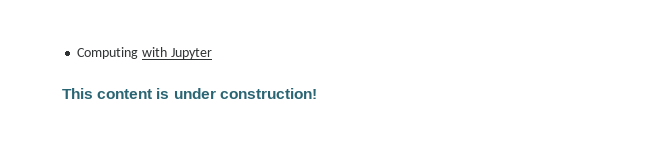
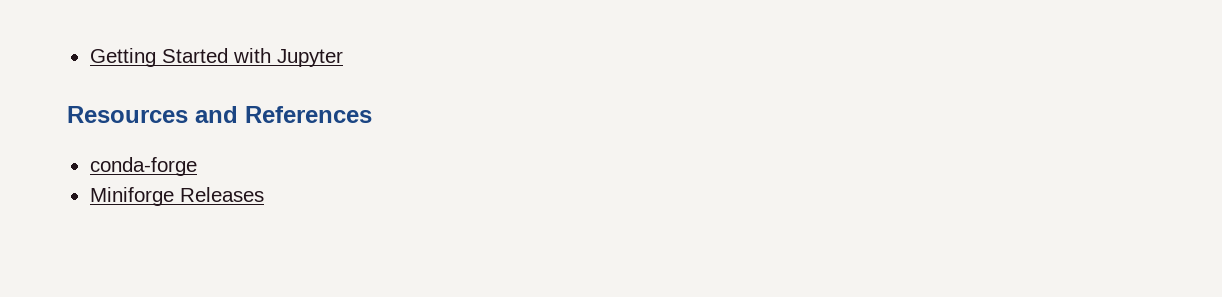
[77,47,139,59] Computing -> [89,48,228,67] Getting Started
[62,88,317,99] This content is under construction! -> [67,106,372,123] [89,157,197,176] [89,187,264,206] Resources and References // conda-forge // Miniforge Releases

